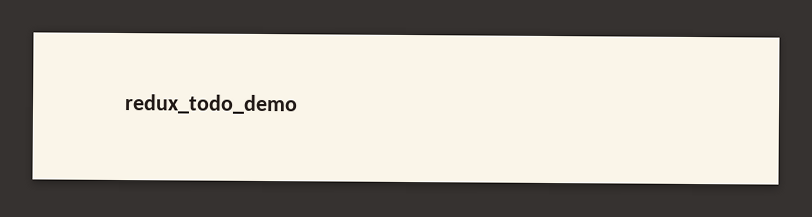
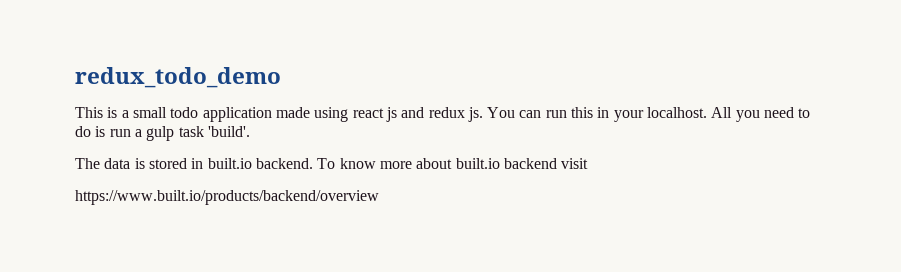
(298, 104) none -> [75,107,811,122] [75,126,250,141] [75,158,589,169] [75,190,379,205] // This is a small todo application made using react js and redux js. You can run this in your localhost. All you need to do is run a gulp task 'build'. // The data is stored in built.io backend. To know more about built.io backend visit // https://www.built.io/products/backend/overview

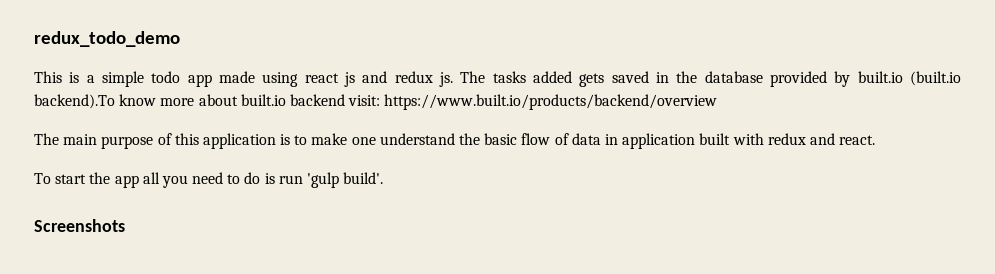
[132,107,272,122] small todo application -> [101,71,212,87] simple todo app
[487,107,733,122] You can run this in your localhost. All -> [460,71,962,87] [34,94,718,110] [34,133,876,149] [34,172,160,188] The tasks added gets saved in the database provided by built.io (built.io backend).To know more about built.io backend visit: https://www.built.io/products/backend/overview // The main purpose of this application is to make one understand the basic flow of data in application built with redux and react. // To start the app all
[134,126,250,141] [75,158,589,169] [75,190,379,205] a gulp task 'build'. // The data is stored in built.io backend. To know more about built.io backend visit // https://www.built.io/products/backend/overview -> [307,172,384,188] [34,219,125,232] 'gulp build'. // Screenshots

